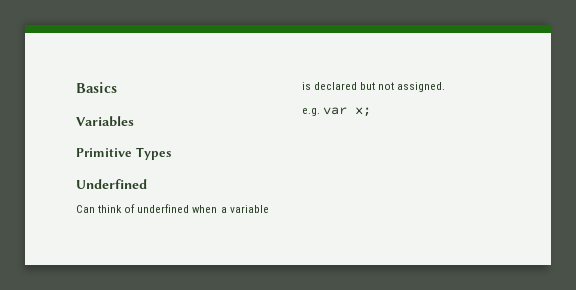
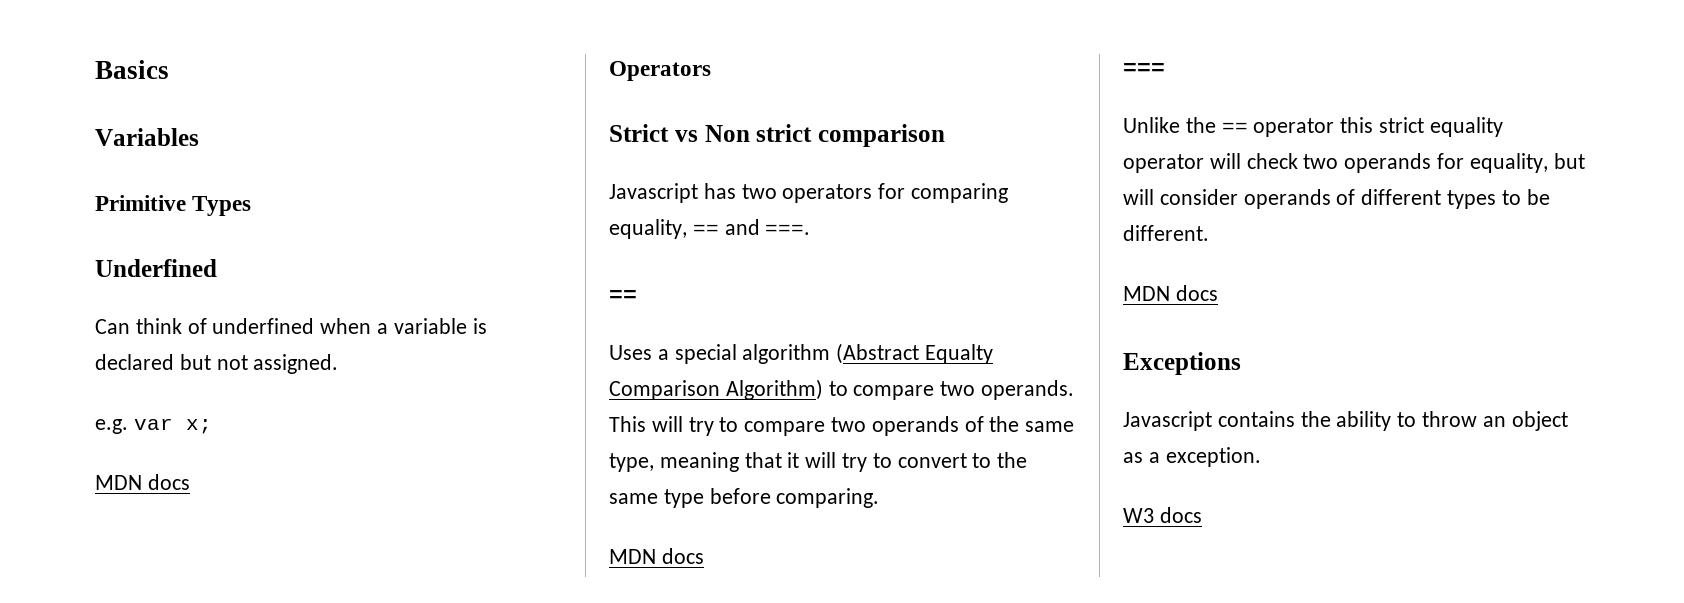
(372, 112) none -> [95,474,190,490] [609,61,711,81] [609,124,945,147] [609,183,1009,203] [609,219,811,239] [609,290,637,303] [609,343,994,364] [609,379,1075,400] [609,416,1075,436] [609,452,1028,472] [609,488,880,508] [609,548,704,564] [1123,63,1165,76] [1123,117,1503,137] [1123,153,1585,173] [1123,189,1550,209] [1123,225,1209,241] [1123,285,1218,301] [1123,352,1241,375] [1123,411,1568,431] [1123,447,1261,467] [1123,507,1202,523] // MDN docs // Operators // Strict vs Non strict comparison // Javascript has two operators for comparing equality, == and ===. // == // Uses a special algorithm (Abstract Equalty Comparison Algorithm) to compare two operands. This will try to compare two operands of the same type, meaning that it will try to convert to the same type before comparing. // MDN docs // === // Unlike the == operator this strict equality operator will check two operands for equality, but will consider operands of different types to be different. // MDN docs // Exceptions // Javascript contains the ability to throw an object as a exception. // W3 docs

